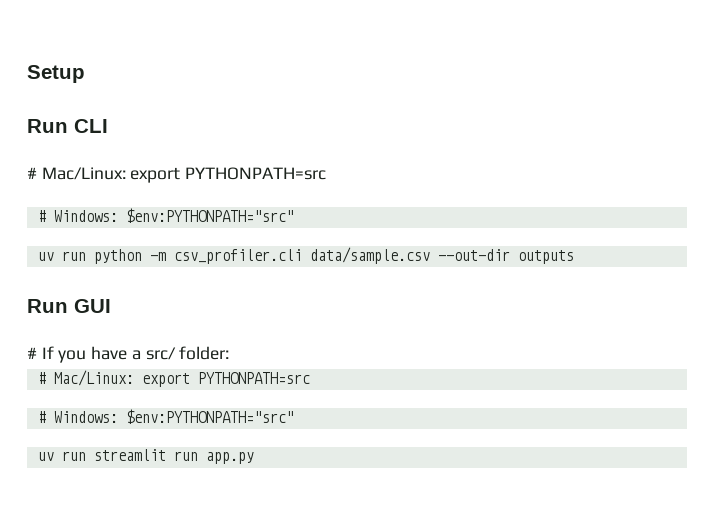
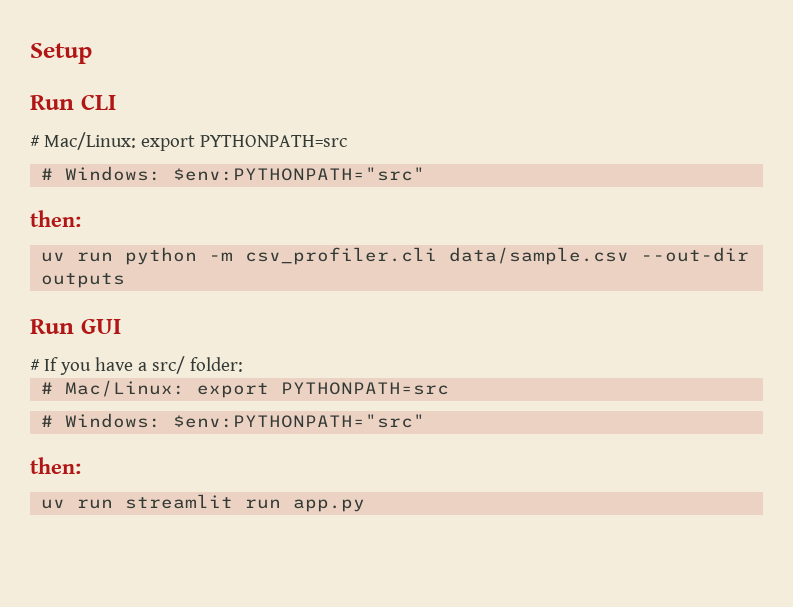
(294, 215) none -> [30,210,81,227] // then:
(294, 416) none -> [30,457,81,474] // then:

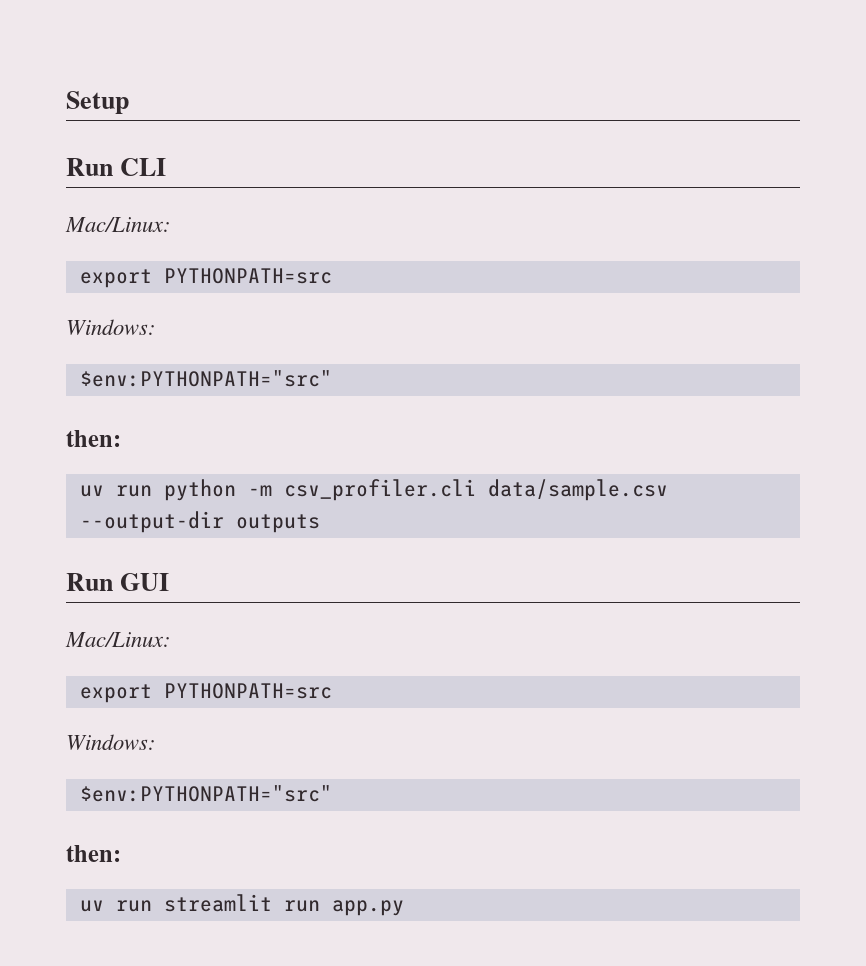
[30,132,347,151] [41,166,162,181] # Mac/Linux: export PYTHONPATH=src // # Windows: -> [65,217,171,232] [79,268,332,288] [66,319,156,335] Mac/Linux: // export PYTHONPATH=src // Windows: //
[641,247,750,262] --out-dir -> [79,511,224,533] --output-dir
[30,356,243,375] [41,380,450,398] [41,413,162,428] # If you have a src/ folder: // # Mac/Linux: export PYTHONPATH=src // # Windows: -> [65,632,171,647] [79,683,332,703] [66,734,156,750] Mac/Linux: // export PYTHONPATH=src // Windows: //

